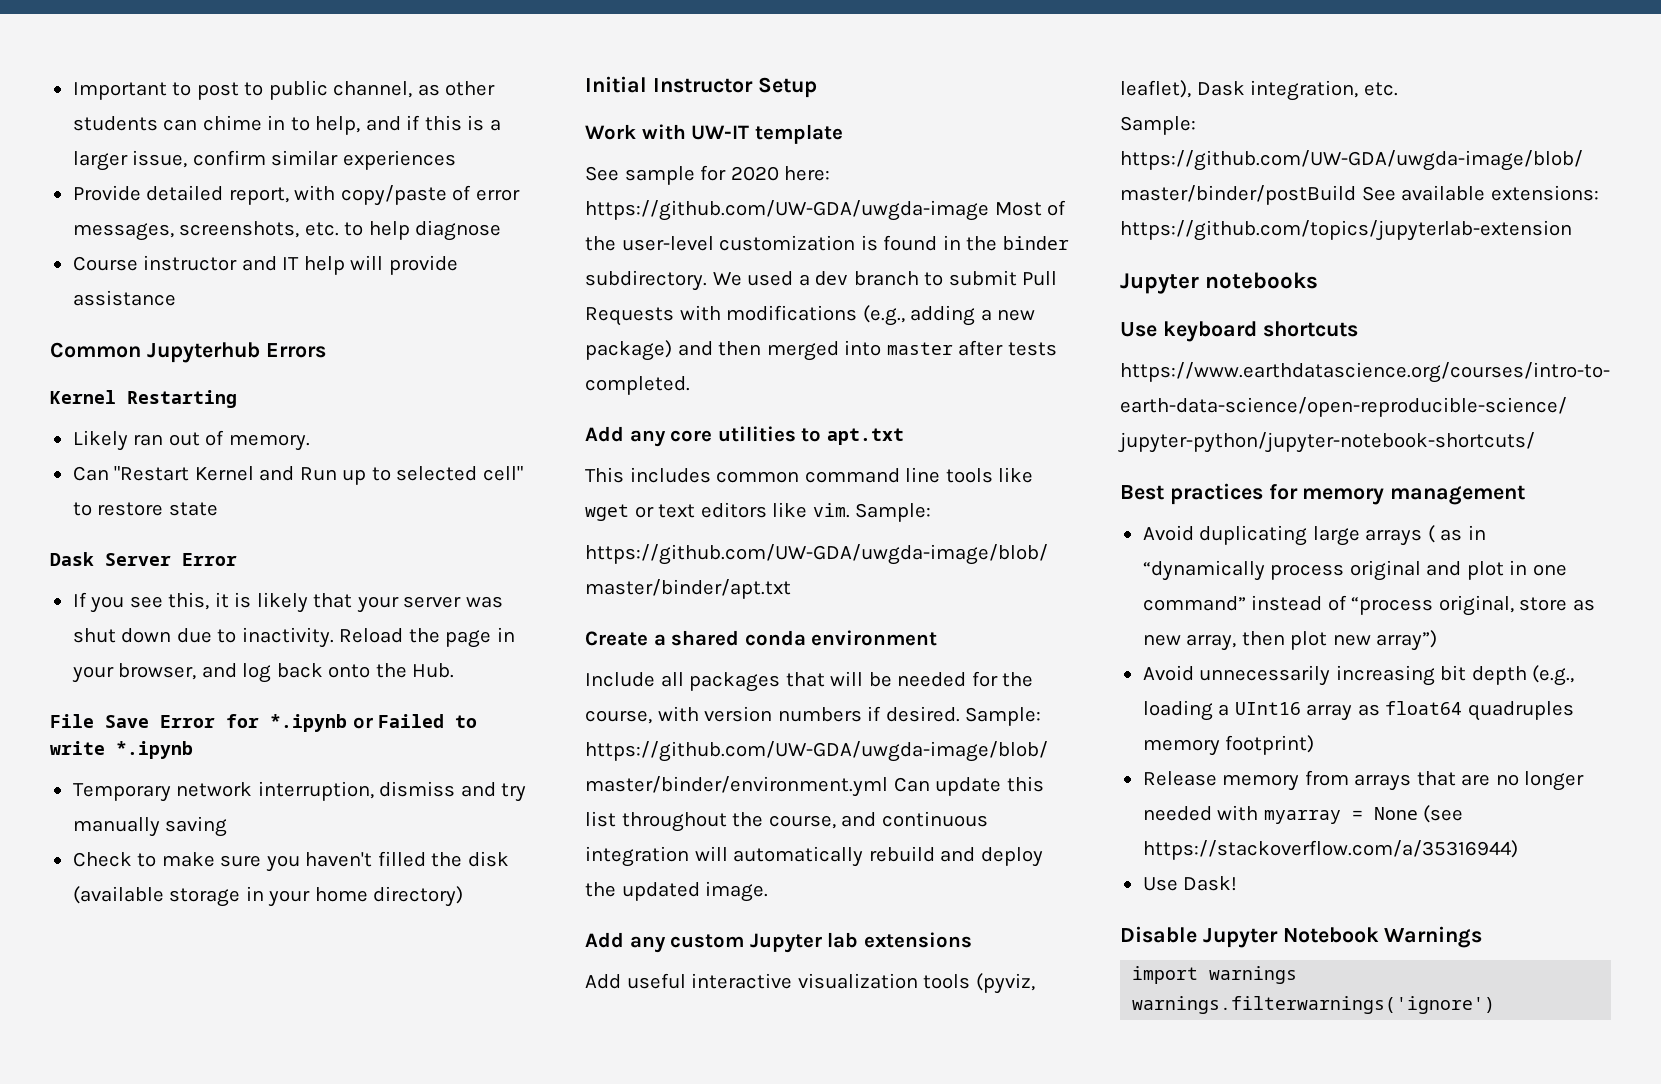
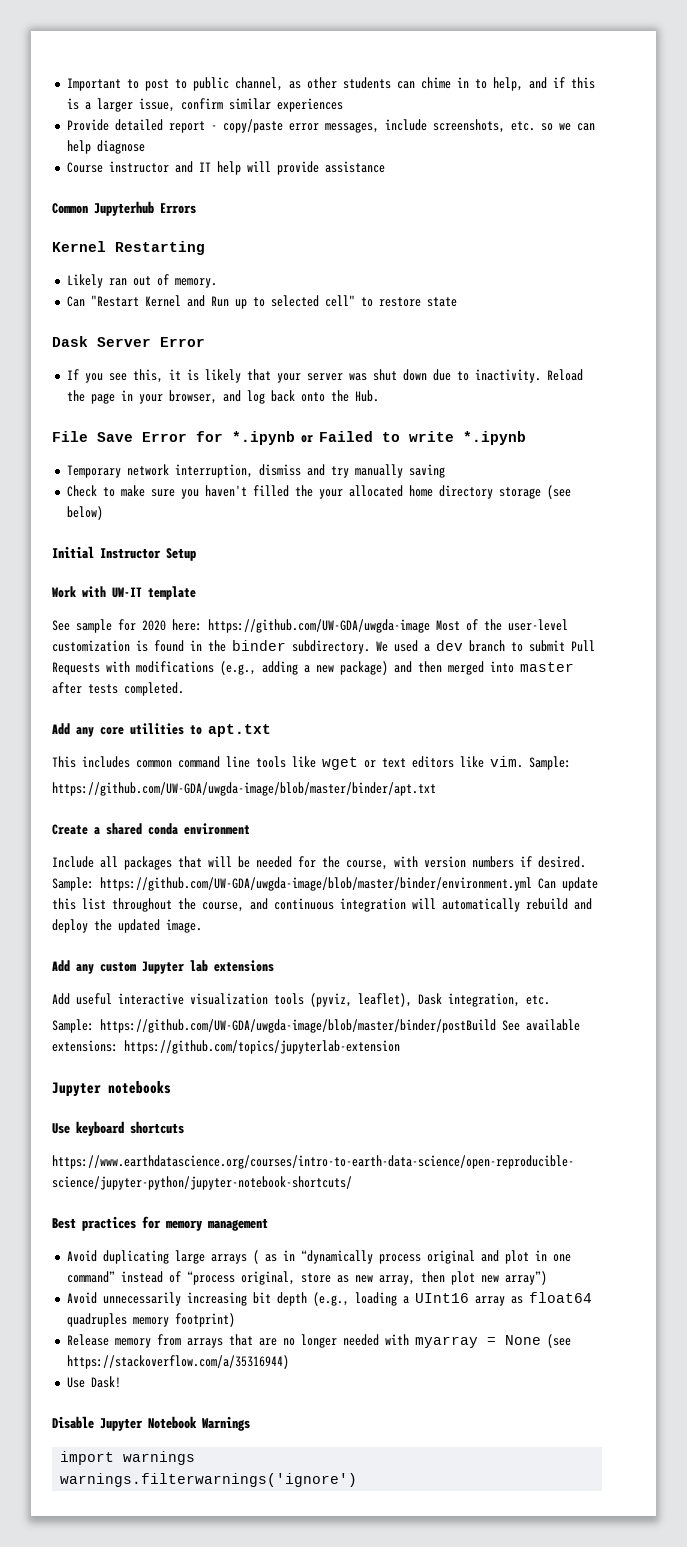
[228,185,472,206] report, with copy/paste of -> [168,119,283,133] report - copy/paste
(174, 232) none -> [384,119,427,131] include
[344,222,364,236] to -> [540,123,595,131] so we can
[467,851,509,867] [72,886,464,907] disk (available storage in your home directory) -> [318,485,571,499] [66,506,103,520] your allocated home directory storage (see below)

